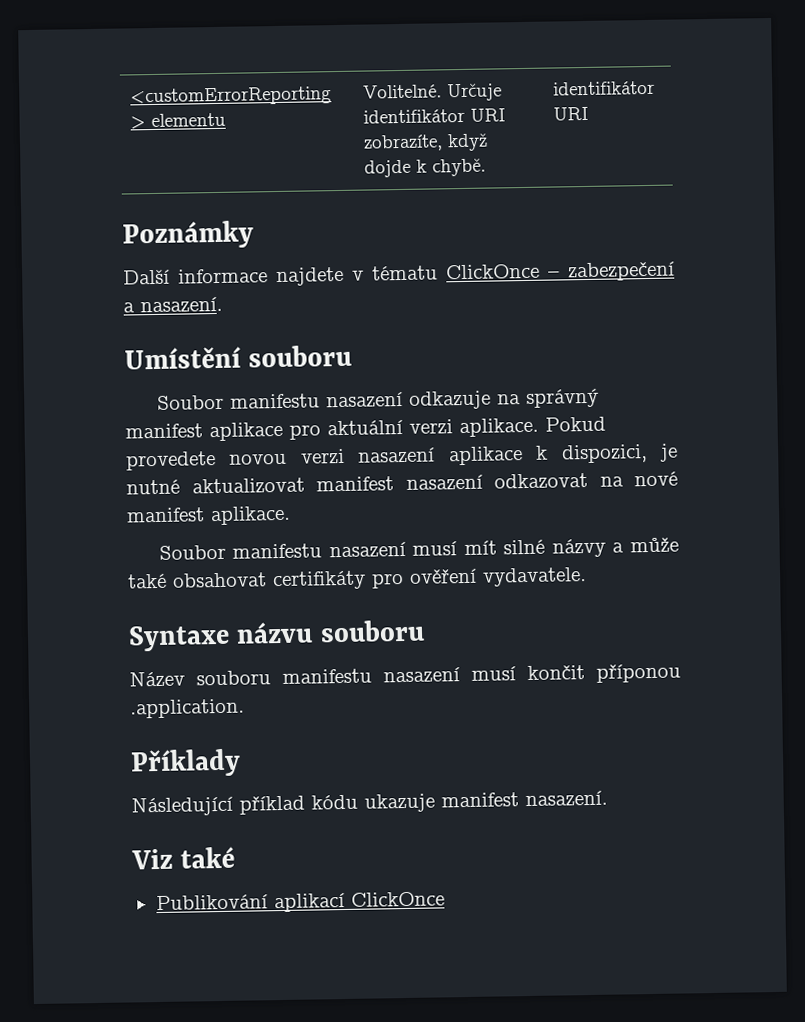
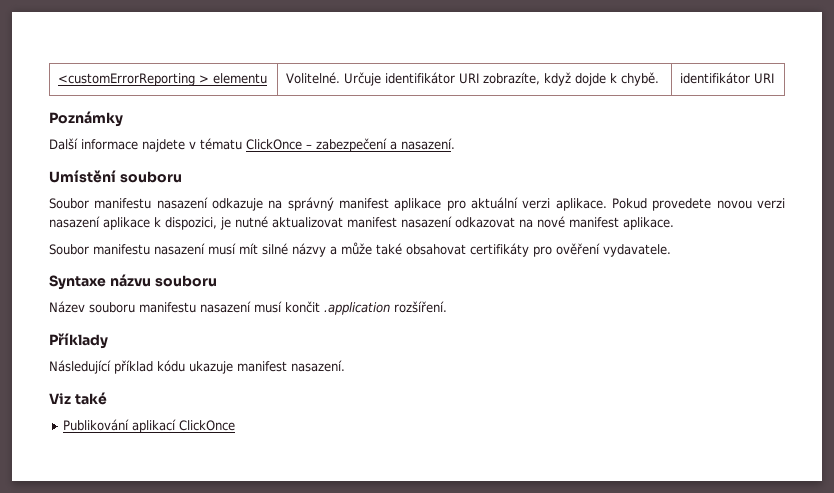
[596,663,681,683] [130,698,245,719] příponou .application. -> [324,301,447,315] .application rozšíření.

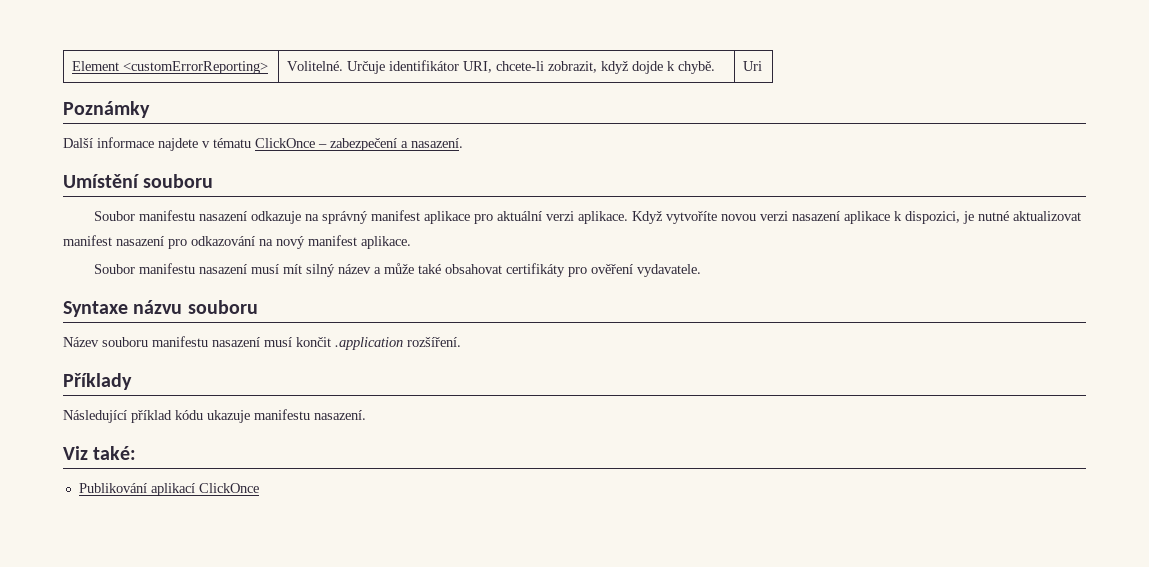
[57,73,267,86] <customErrorReporting > elementu -> [71,61,268,74] Element <customErrorReporting>
[458,72,540,85] URI zobrazíte, -> [462,61,597,73] URI, chcete-li zobrazit,
[679,72,774,84] identifikátor URI -> [742,61,762,71] Uri
[612,198,712,211] Pokud provedete -> [632,211,718,224] Když vytvoříte
[455,216,565,228] odkazovat na nové -> [168,236,305,249] pro odkazování na nový
[262,243,326,257] silné názvy -> [306,264,372,277] silný název
[237,361,287,372] manifest -> [254,409,310,420] manifestu
[74,392,107,405] také -> [93,446,137,460] také:

